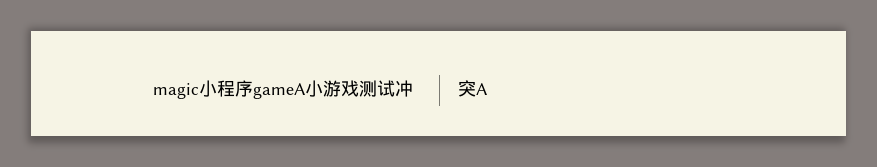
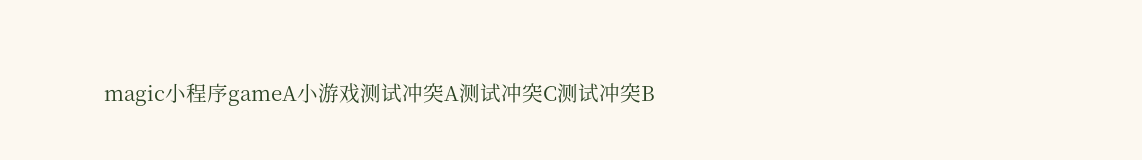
(488, 89) none -> [459,83,655,103] 测试冲突C测试冲突B

